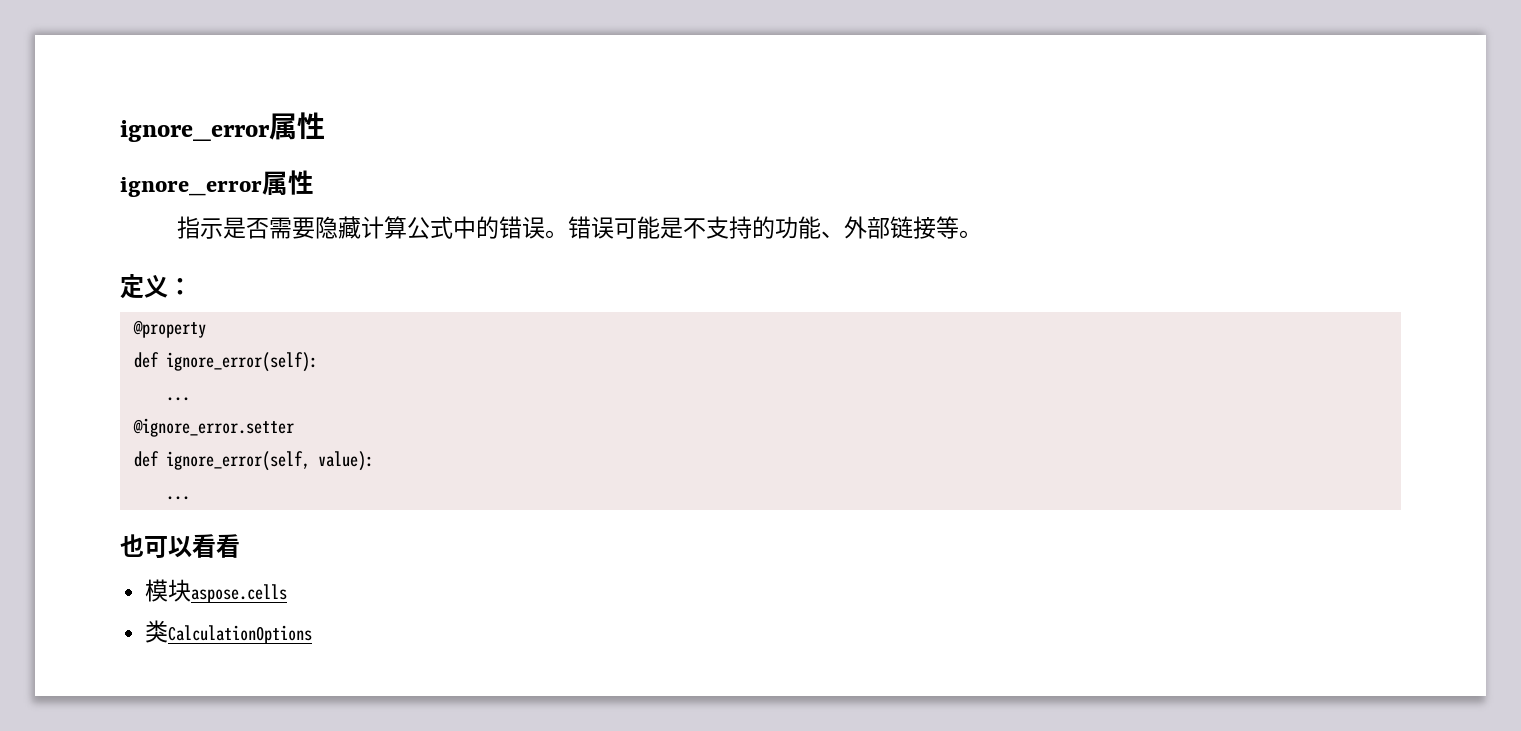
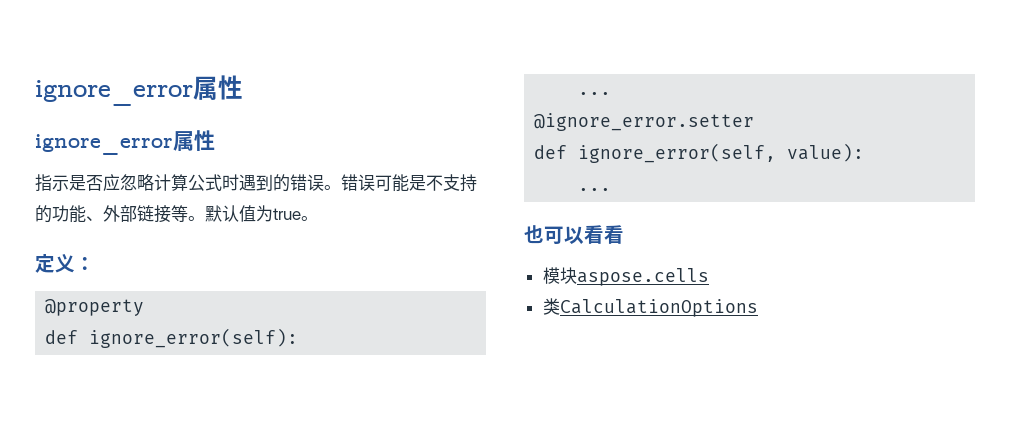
[269,216,362,239] 需要隐藏 -> [103,174,154,191] 应忽略
[453,216,477,239] 中 -> [222,174,273,191] 时遇到
(983, 234) none -> [205,205,318,222] 默认值为true。

